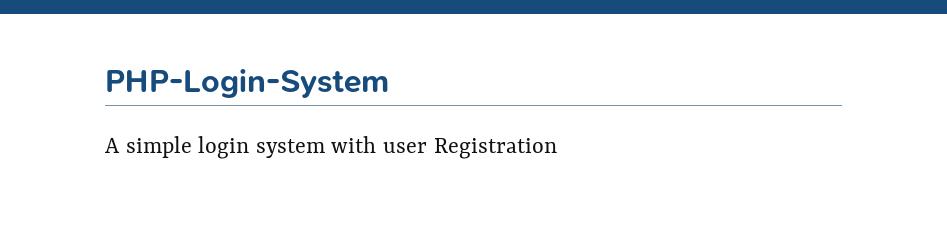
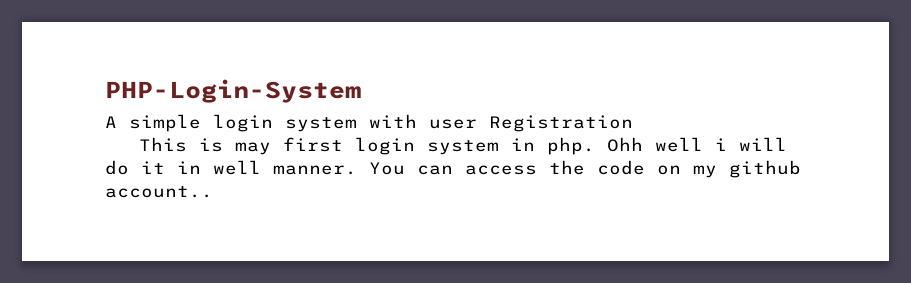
(557, 148) none -> [138,137,787,155] [105,160,801,178] [105,186,213,198] // This is may first login system in php. Ohh well i will do it in well manner. You can access the code on my github account..

